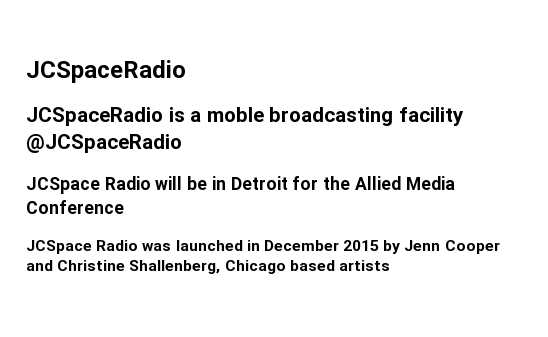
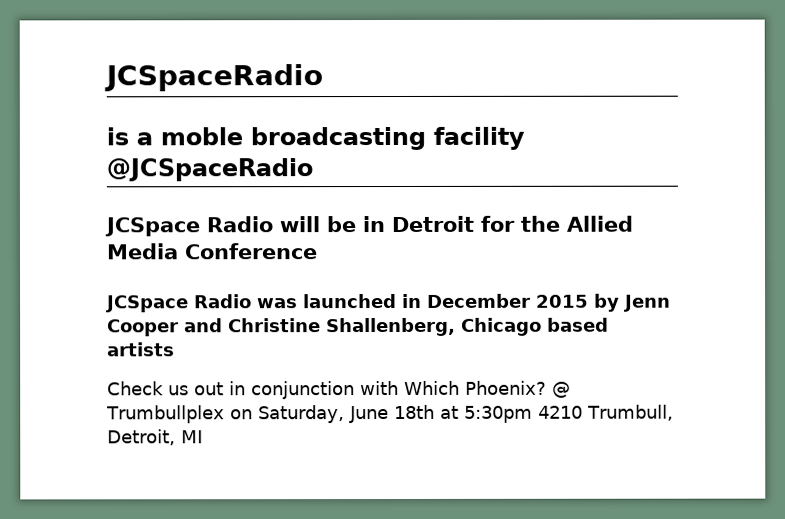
[26,107,163,126] JCSpaceRadio -> (323, 78) none
(390, 265) none -> [107,380,571,400] [106,404,674,424] [107,429,203,446] // Check us out in conjunction with Which Phoenix? @ Trumbullplex on Saturday, June 18th at 5:30pm 4210 Trumbull, Detroit, MI

